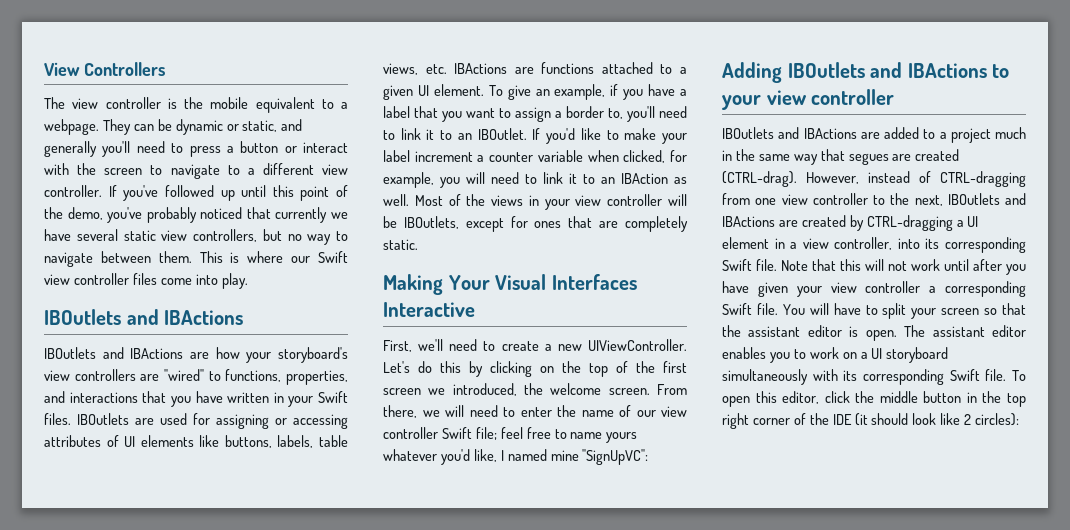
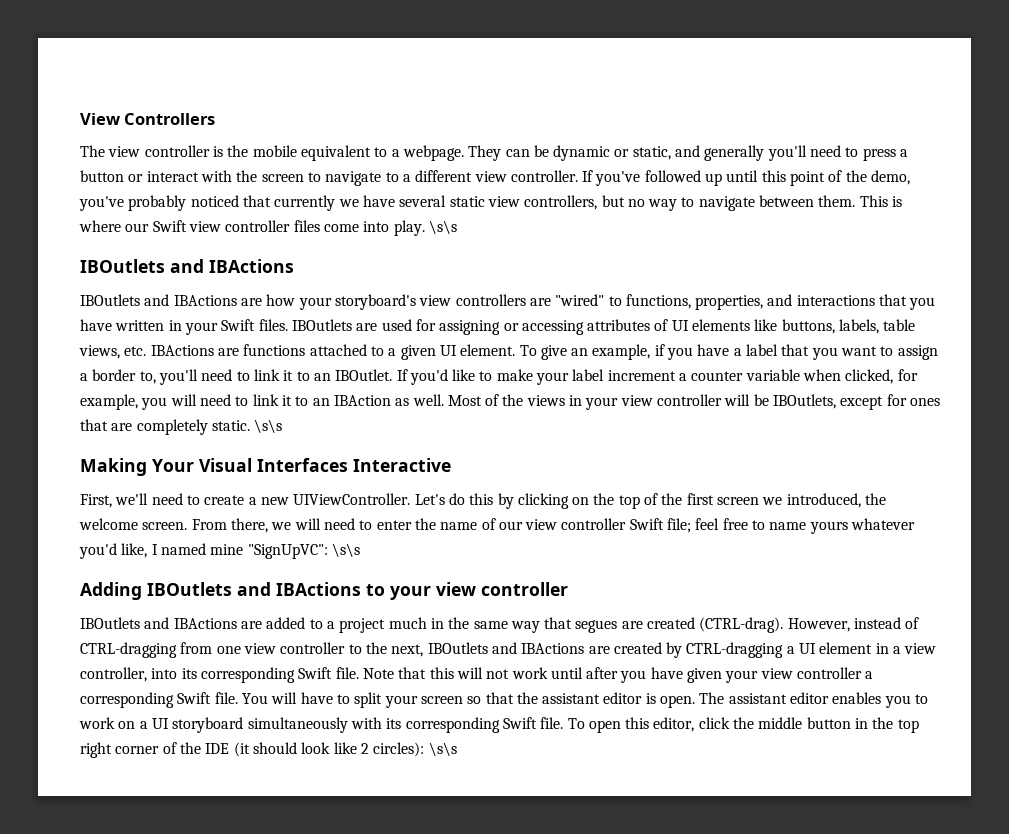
(248, 281) none -> [428,220,457,234] \s\s
(418, 244) none -> [254,419,283,433] \s\s
(649, 457) none -> [331,543,360,557] \s\s
(1020, 419) none -> [428,742,457,756] \s\s

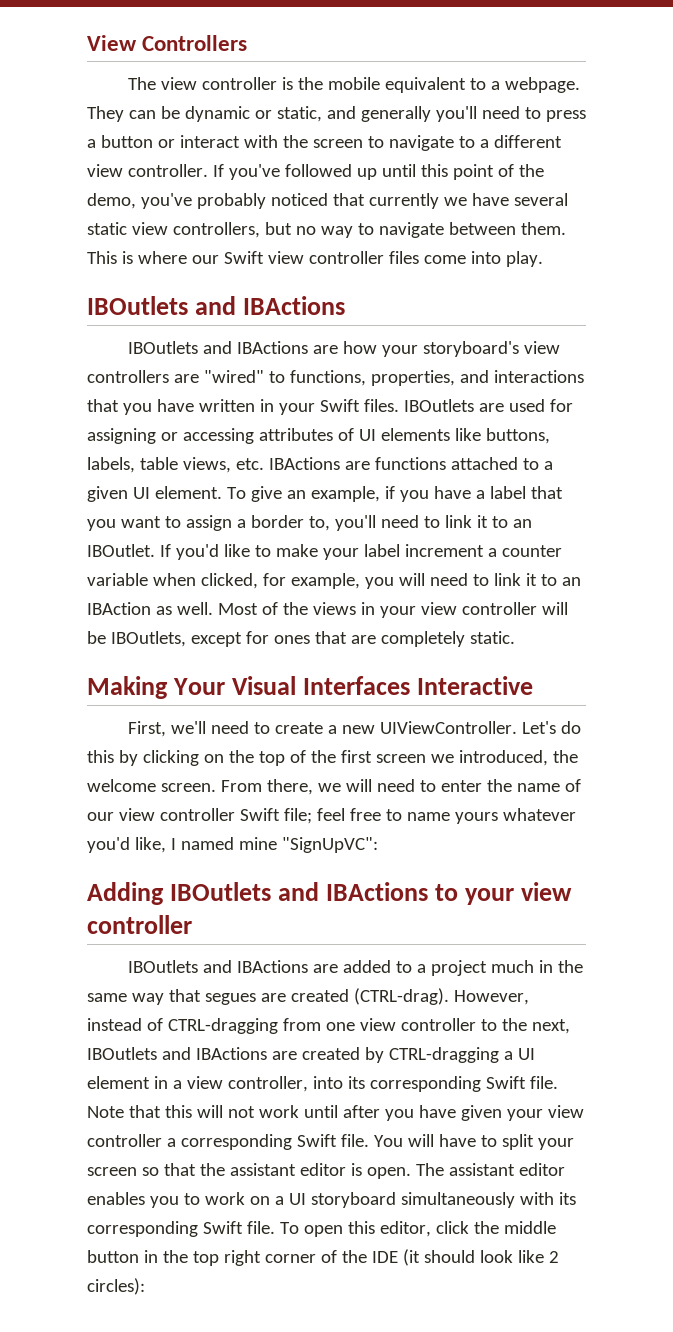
[428,220,457,234] \s\s -> (543, 259) none
[254,419,283,433] \s\s -> (515, 637) none
[331,543,360,557] \s\s -> (378, 845) none
[428,742,457,756] \s\s -> (145, 1286) none

